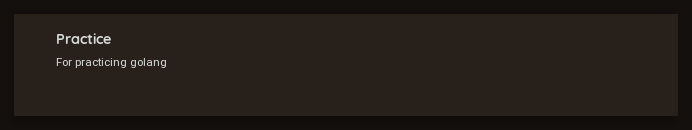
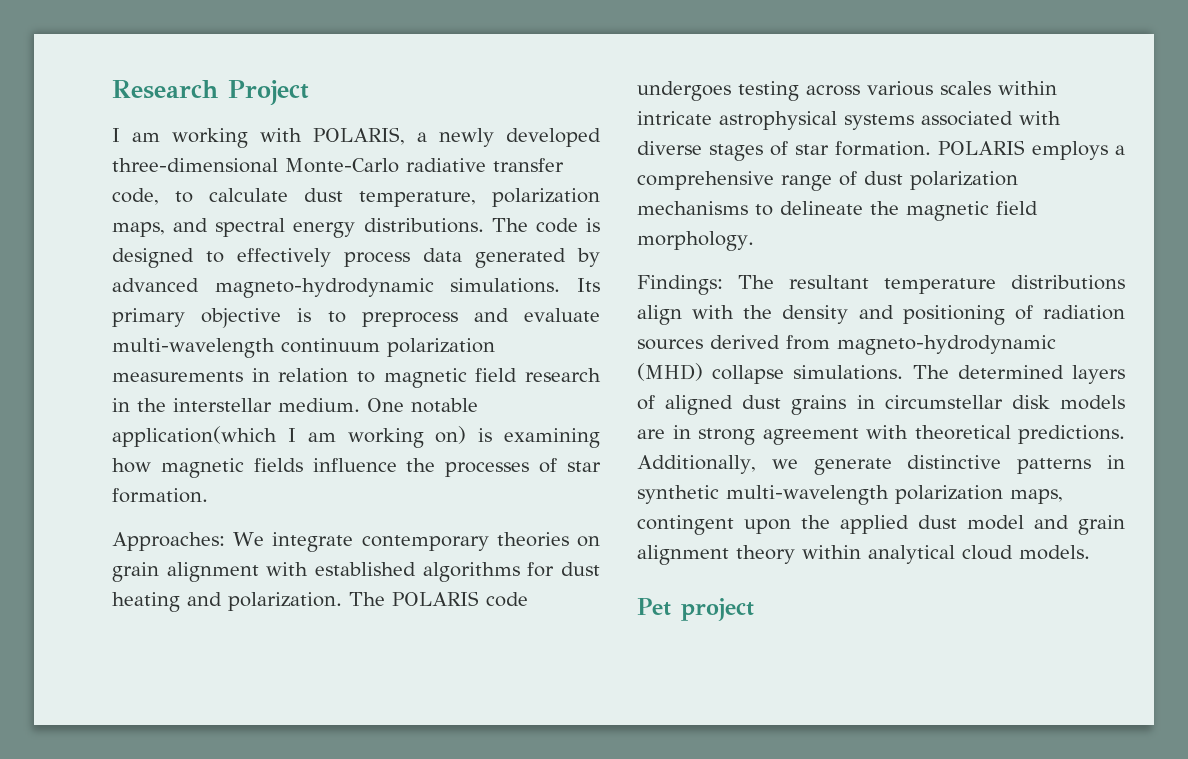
[56,33,111,44] [56,58,168,68] Practice // For practicing golang -> [112,80,309,105] [112,127,601,148] [112,158,564,173] [112,188,600,207] [112,218,600,238] [112,248,600,268] [112,278,600,298] [112,308,600,328] [112,338,495,358] [112,368,601,388] [112,398,478,413] [112,426,600,448] [112,458,601,478] [112,488,208,503] [112,532,600,552] [112,562,600,582] [112,591,528,612] [637,81,1057,101] [637,111,1061,130] [637,140,1125,161] [637,171,1018,191] [637,201,1038,221] [637,231,754,251] [637,275,1125,295] [637,305,1125,325] [637,335,1056,355] [637,363,1125,384] [637,395,1125,415] [637,425,1125,445] [637,455,1125,475] [637,485,1063,505] [637,515,1125,535] [637,545,1090,565] [637,598,754,621] Research Project // I am working with POLARIS, a newly developed three-dimensional Monte-Carlo radiative transfer code, to calculate dust temperature, polarization maps, and spectral energy distributions. The code is designed to effectively process data generated by advanced magneto-hydrodynamic simulations. Its primary objective is to preprocess and evaluate multi-wavelength continuum polarization measurements in relation to magnetic field research in the interstellar medium. One notable application(which I am working on) is examining how magnetic fields influence the processes of star formation. // Approaches: We integrate contemporary theories on grain alignment with established algorithms for dust heating and polarization. The POLARIS code undergoes testing across various scales within intricate astrophysical systems associated with diverse stages of star formation. POLARIS employs a comprehensive range of dust polarization mechanisms to delineate the magnetic field morphology. // Findings: The resultant temperature distributions align with the density and positioning of radiation sources derived from magneto-hydrodynamic (MHD) collapse simulations. The determined layers of aligned dust grains in circumstellar disk models are in strong agreement with theoretical predictions. Additionally, we generate distinctive patterns in synthetic multi-wavelength polarization maps, contingent upon the applied dust model and grain alignment theory within analytical cloud models. // Pet project

